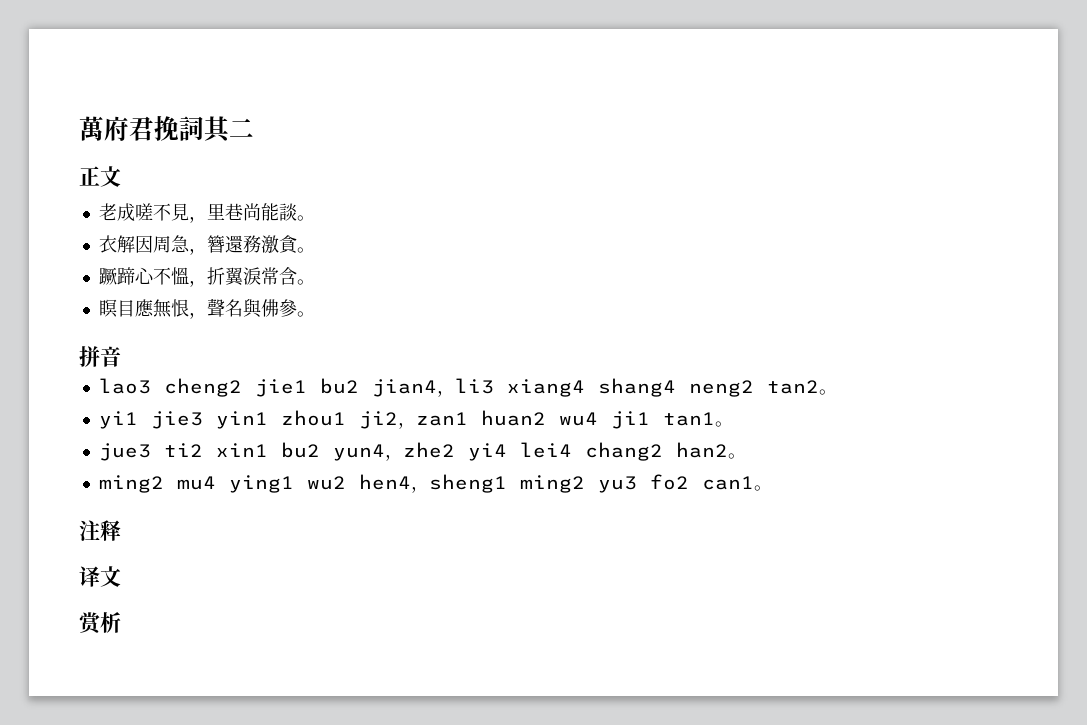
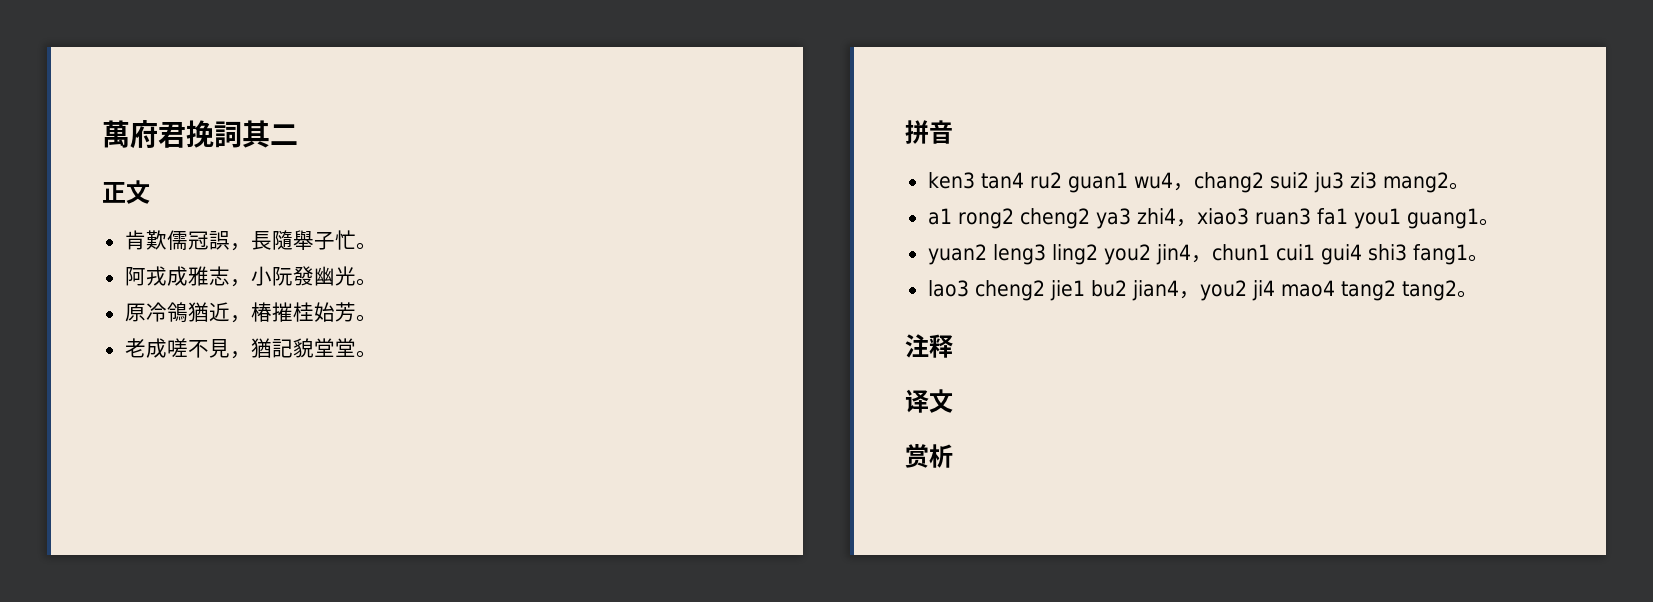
[98,203,315,223] [98,235,315,255] [98,267,315,287] [98,298,315,319] [79,346,121,367] 老成嗟不見，里巷尚能談。 // 衣解因周急，簪還務激貪。 // 蹶蹄心不慍，折翼淚常含。 // 瞑目應無恨，聲名與佛參。 // 拼音 -> [124,230,377,251] [124,266,377,287] [124,302,377,323] [124,338,377,359] [905,120,953,144] [927,172,1470,193] [927,208,1500,229] [927,244,1489,265] 肯歎儒冠誤，長隨舉子忙。 // 阿戎成雅志，小阮發幽光。 // 原冷鴒猶近，椿摧桂始芳。 // 老成嗟不見，猶記貌堂堂。 // 拼音 // ken3 tan4 ru2 guan1 wu4，chang2 sui2 ju3 zi3 mang2。 // a1 rong2 cheng2 ya3 zhi4，xiao3 ruan3 fa1 you1 guang1。 // yuan2 leng3 ling2 you2 jin4，chun1 cui1 gui4 shi3 fang1。
[454,378,837,397] [98,410,733,429] [98,442,746,461] [98,474,754,493] li3 xiang4 shang4 neng2 tan2。 // yi1 jie3 yin1 zhou1 ji2，zan1 huan2 wu4 ji1 tan1。 // jue3 ti2 xin1 bu2 yun4，zhe2 yi4 lei4 chang2 han2。 // ming2 mu4 ying1 wu2 hen4，sheng1 ming2 yu3 fo2 can1 -> [1199,280,1457,301] you2 ji4 mao4 tang2 tang2

